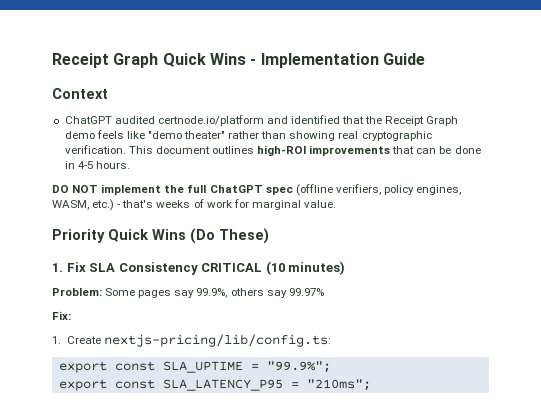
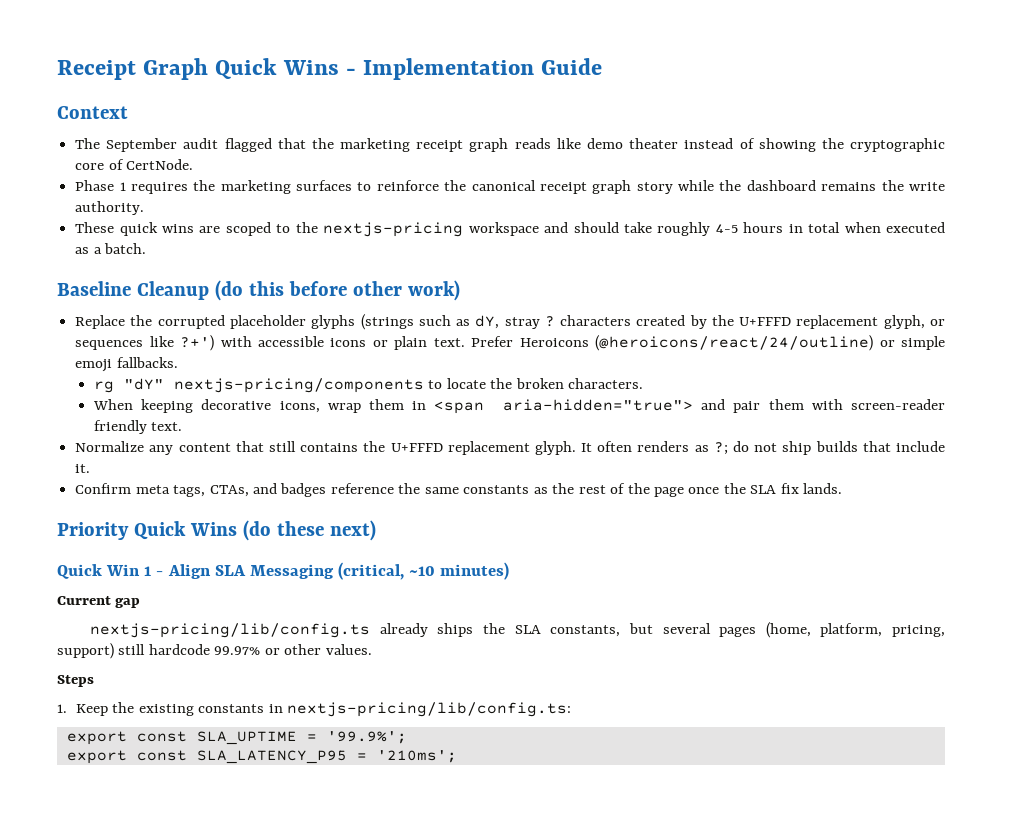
[64,115,459,126] [64,130,432,141] [64,145,481,156] [64,161,130,169] [52,184,462,196] [52,199,336,211] [52,228,269,244] [52,261,346,275] [52,288,324,298] [52,311,71,320] [52,336,101,344] ChatGPT audited certnode.io/platform and identified that the Receipt Graph demo feels like "demo theater" rather than showing real cryptographic verification. This document outlines high-ROI improvements that can be done in 4-5 hours. // DO NOT implement the full ChatGPT spec (offline verifiers, policy engines, WASM, etc.) - that's weeks of work for marginal value. // Priority Quick Wins (Do These) // 1. Fix SLA Consistency CRITICAL (10 minutes) // Problem: Some pages say 99.9%, others say 99.97% // Fix: // 1. Create -> [75,138,945,152] [75,159,194,170] [75,180,946,194] [75,201,145,215] [75,222,946,237] [75,243,147,254] [57,280,460,301] [75,314,946,330] [75,335,946,351] [75,357,178,372] [93,378,644,393] [92,399,945,414] [93,420,183,434] [75,441,945,455] [75,464,91,473] [75,483,843,497] [57,520,376,541] [57,562,510,580] [57,596,141,608] [90,622,945,638] [57,643,372,659] [57,675,94,687] [57,702,283,716] The September audit flagged that the marketing receipt graph reads like demo theater instead of showing the cryptographic core of CertNode. // Phase 1 requires the marketing surfaces to reinforce the canonical receipt graph story while the dashboard remains the write authority. // These quick wins are scoped to the nextjs-pricing workspace and should take roughly 4-5 hours in total when executed as a batch. // Baseline Cleanup (do this before other work) // Replace the corrupted placeholder glyphs (strings such as dY, stray ? characters created by the U+FFFD replacement glyph, or sequences like ?+') with accessible icons or plain text. Prefer Heroicons (@heroicons/react/24/outline) or simple emoji fallbacks. // rg "dY" nextjs-pricing/components to locate the broken characters. // When keeping decorative icons, wrap them in <span aria-hidden="true"> and pair them with screen-reader friendly text. // Normalize any content that still contains the U+FFFD replacement glyph. It often renders as ?; do not ship builds that include it. // Confirm meta tags, CTAs, and badges reference the same constants as the rest of the page once the SLA fix lands. // Priority Quick Wins (do these next) // Quick Win 1 - Align SLA Messaging (critical, ~10 minutes) // Current gap // nextjs-pricing/lib/config.ts already ships the SLA constants, but several pages (home, platform, pricing, support) still hardcode 99.97% or other values. // Steps // 1. Keep the existing constants in
[266,361,331,373] "99.9%"; -> [326,731,407,744] '99.9%';
[306,379,371,391] "210ms"; -> [376,750,457,763] '210ms';

